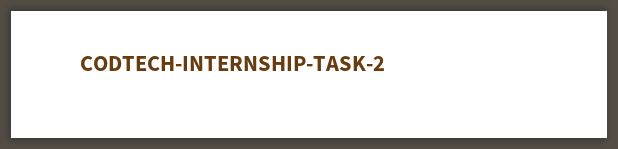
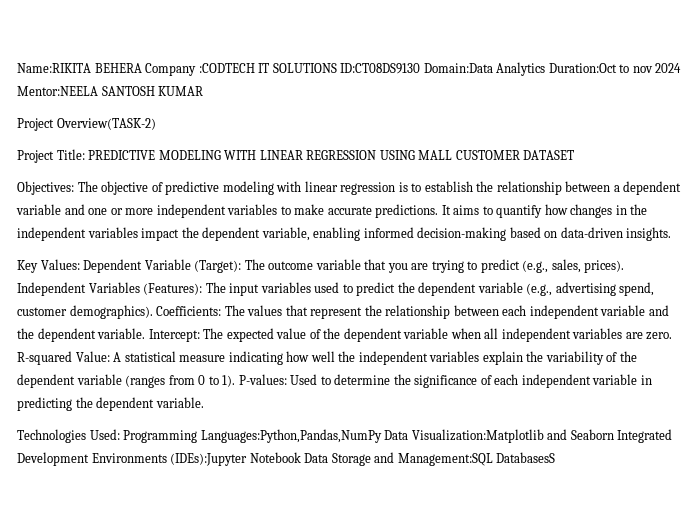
[80,56,385,71] CODTECH-INTERNSHIP-TASK-2 -> [17,62,682,76] [17,86,204,96] [17,118,156,131] [17,149,575,163] [17,181,682,195] [16,204,648,218] [17,227,672,241] [17,259,625,273] [17,282,655,296] [17,305,669,319] [17,328,673,342] [17,351,637,365] [17,374,652,388] [17,397,204,411] [17,429,673,443] [17,452,556,466] Name:RIKITA BEHERA Company :CODTECH IT SOLUTIONS ID:CT08DS9130 Domain:Data Analytics Duration:Oct to nov 2024 Mentor:NEELA SANTOSH KUMAR // Project Overview(TASK-2) // Project Title: PREDICTIVE MODELING WITH LINEAR REGRESSION USING MALL CUSTOMER DATASET // Objectives: The objective of predictive modeling with linear regression is to establish the relationship between a dependent variable and one or more independent variables to make accurate predictions. It aims to quantify how changes in the independent variables impact the dependent variable, enabling informed decision-making based on data-driven insights. // Key Values: Dependent Variable (Target): The outcome variable that you are trying to predict (e.g., sales, prices). Independent Variables (Features): The input variables used to predict the dependent variable (e.g., advertising spend, customer demographics). Coefficients: The values that represent the relationship between each independent variable and the dependent variable. Intercept: The expected value of the dependent variable when all independent variables are zero. R-squared Value: A statistical measure indicating how well the independent variables explain the variability of the dependent variable (ranges from 0 to 1). P-values: Used to determine the significance of each independent variable in predicting the dependent variable. // Technologies Used: Programming Languages:Python,Pandas,NumPy Data Visualization:Matplotlib and Seaborn Integrated Development Environments (IDEs):Jupyter Notebook Data Storage and Management:SQL DatabasesS

